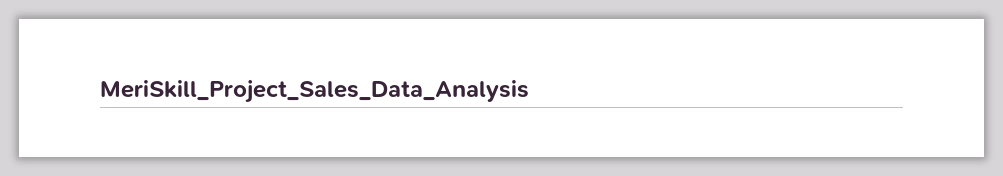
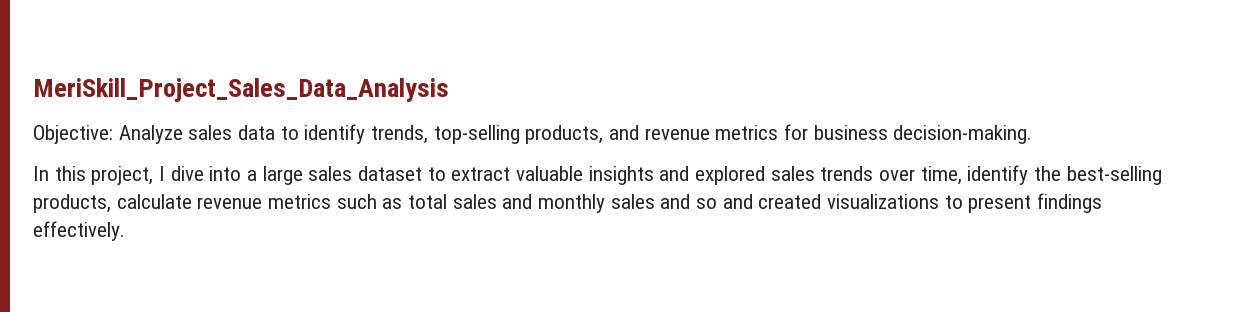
(529, 91) none -> [33,124,1033,144] [33,165,1162,185] [33,193,1103,213] [33,221,125,241] // Objective: Analyze sales data to identify trends, top-selling products, and revenue metrics for business decision-making. // In this project, I dive into a large sales dataset to extract valuable insights and explored sales trends over time, identify the best-selling products, calculate revenue metrics such as total sales and monthly sales and so and created visualizations to present findings effectively.

